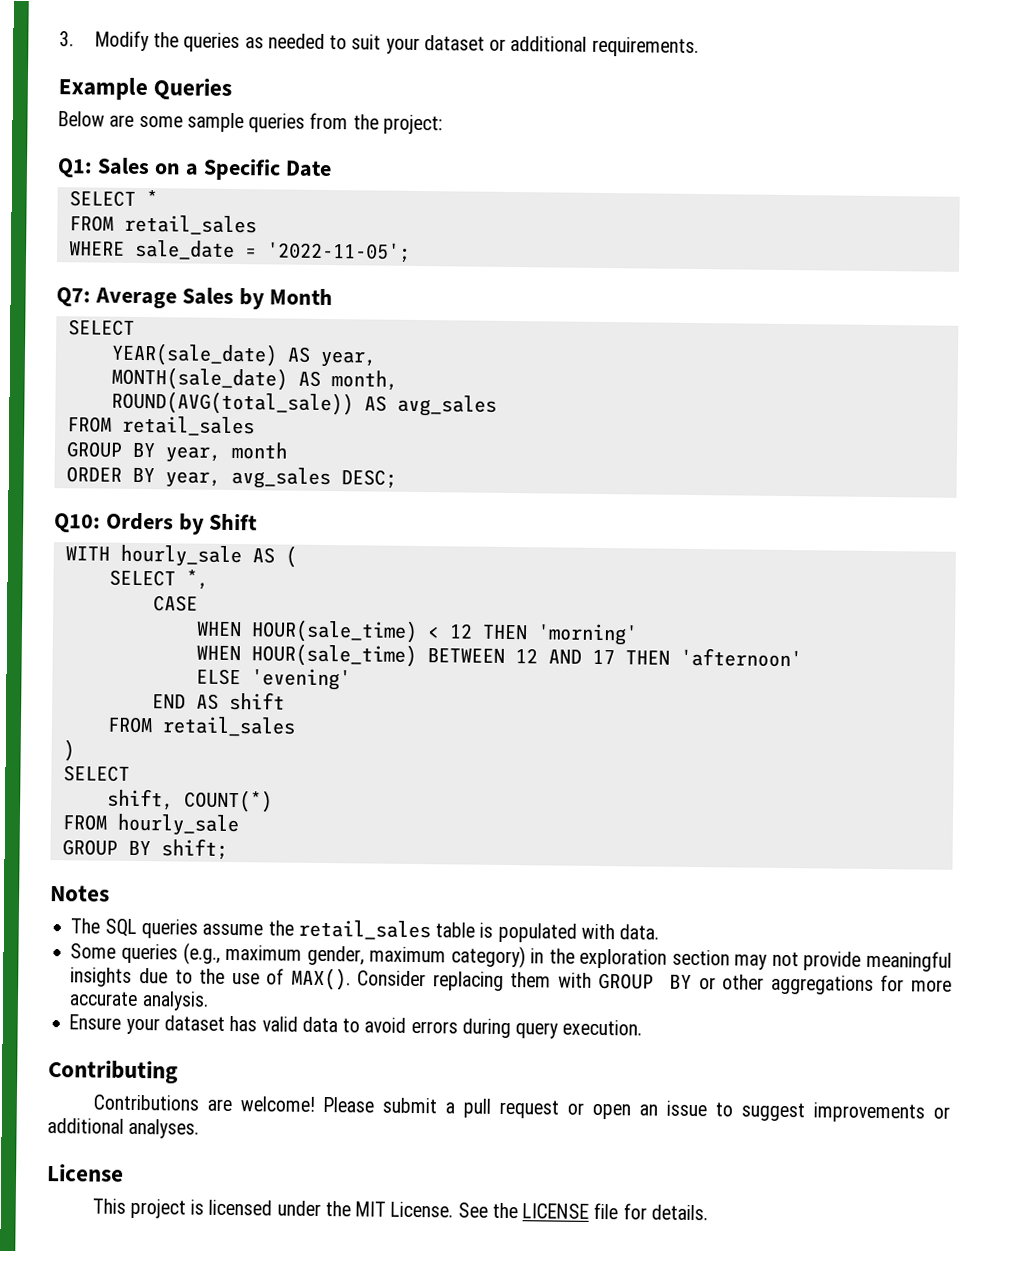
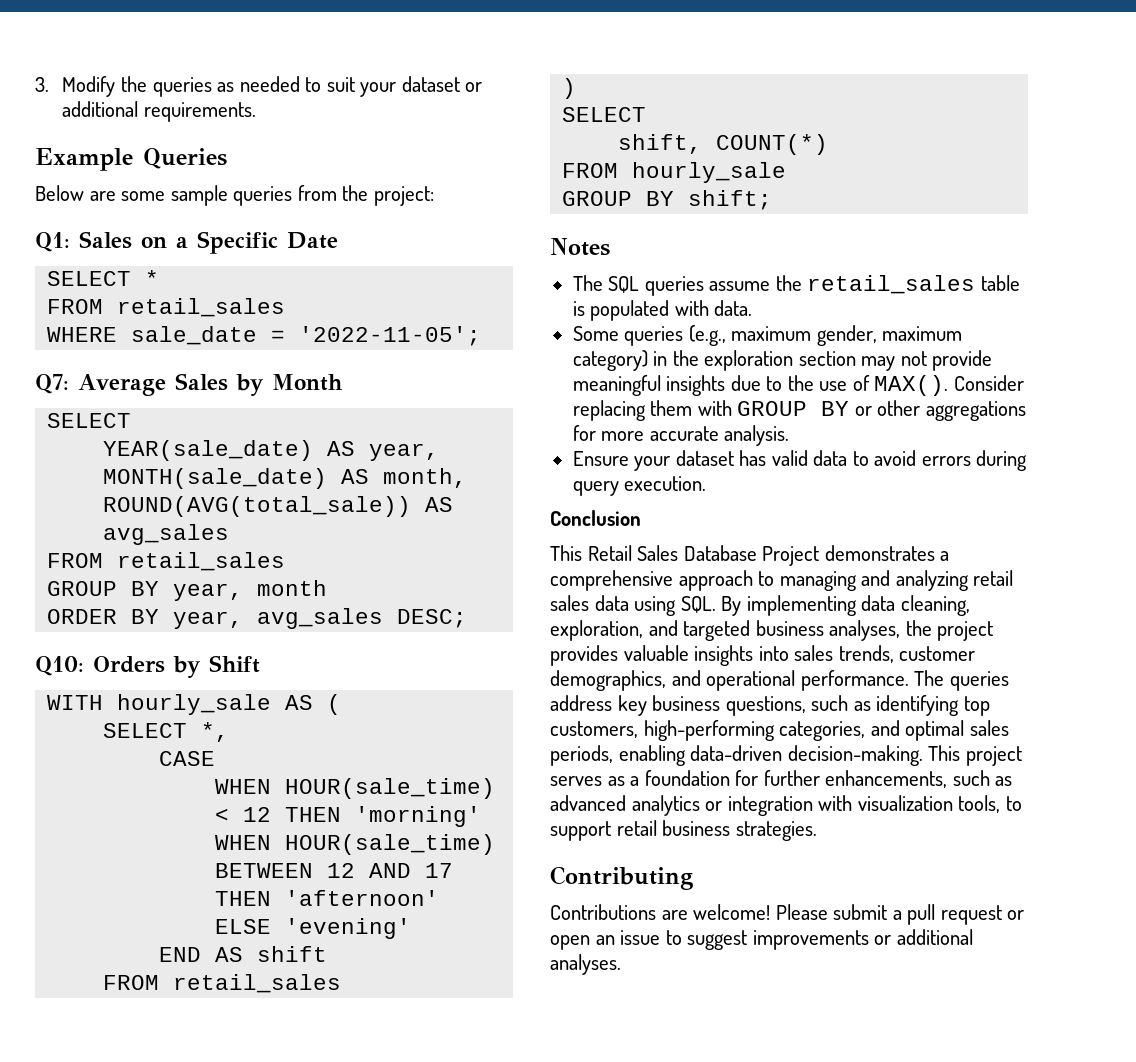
(643, 1027) none -> [550,510,641,526] [550,545,950,566] [550,570,1014,591] [550,595,970,616] [550,620,994,641] [550,645,976,666] [550,670,1009,691] [550,695,990,716] [550,720,1009,741] [550,745,1022,766] [550,770,1013,788] [550,795,1022,816] [550,820,817,841] // Conclusion // This Retail Sales Database Project demonstrates a comprehensive approach to managing and analyzing retail sales data using SQL. By implementing data cleaning, exploration, and targeted business analyses, the project provides valuable insights into sales trends, customer demographics, and operational performance. The queries address key business questions, such as identifying top customers, high-performing categories, and optimal sales periods, enabling data-driven decision-making. This project serves as a foundation for further enhancements, such as advanced analytics or integration with visualization tools, to support retail business strategies.
[47,1164,124,1182] [91,1198,708,1221] // License // This project is licensed under the MIT License. See the LICENSE file for details. -> (621, 964) none

